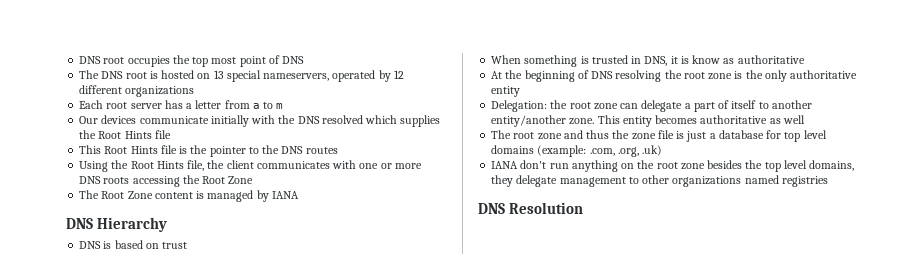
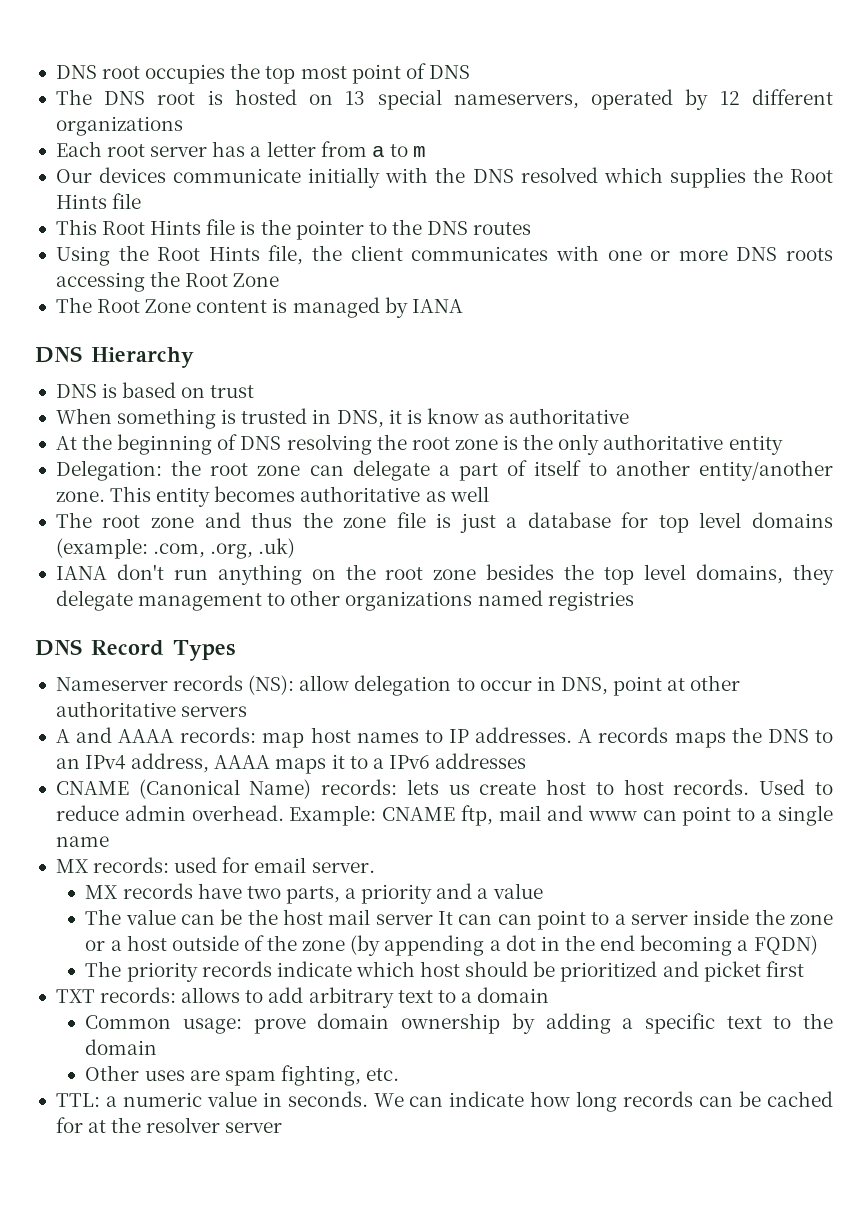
[509,202,584,214] Resolution -> [91,640,235,661] [55,675,741,696] [55,701,248,717] [55,727,833,748] [55,753,527,774] [55,779,833,799] [55,805,833,826] [55,836,109,847] [55,857,375,873] [85,883,543,904] [85,909,834,930] [85,935,818,956] [85,961,804,982] [55,987,550,1008] [85,1013,834,1034] [85,1039,158,1055] [85,1065,400,1086] [55,1091,834,1112] [55,1117,283,1133] Record Types // Nameserver records (NS): allow delegation to occur in DNS, point at other authoritative servers // A and AAAA records: map host names to IP addresses. A records maps the DNS to an IPv4 address, AAAA maps it to a IPv6 addresses // CNAME (Canonical Name) records: lets us create host to host records. Used to reduce admin overhead. Example: CNAME ftp, mail and www can point to a single name // MX records: used for email server. // MX records have two parts, a priority and a value // The value can be the host mail server It can can point to a server inside the zone or a host outside of the zone (by appending a dot in the end becoming a FQDN) // The priority records indicate which host should be prioritized and picket first // TXT records: allows to add arbitrary text to a domain // Common usage: prove domain ownership by adding a specific text to the domain // Other uses are spam fighting, etc. // TTL: a numeric value in seconds. We can indicate how long records can be cached for at the resolver server

